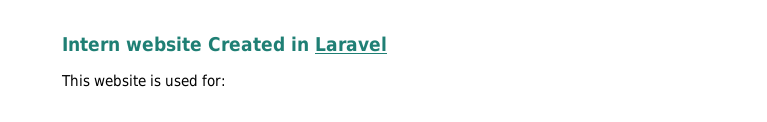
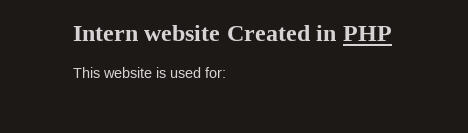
[315,36,387,52] Laravel -> [342,26,392,41] PHP

